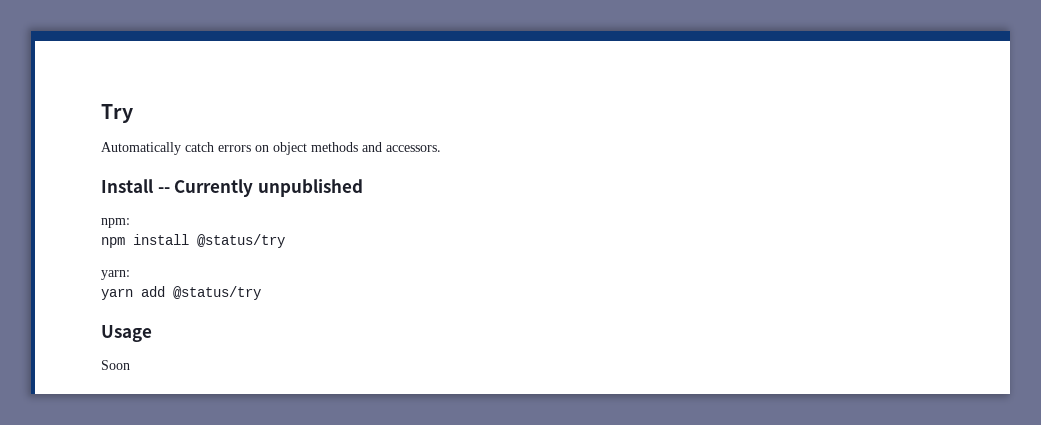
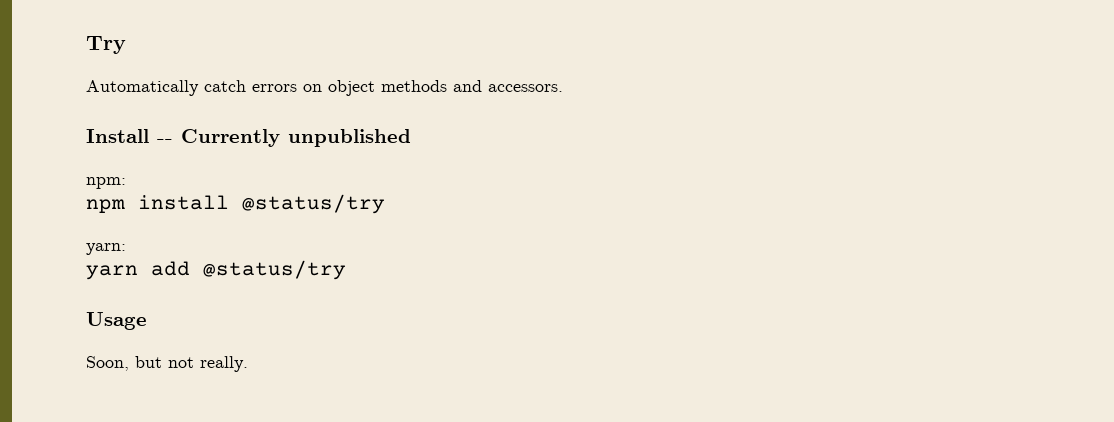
[101,360,130,370] Soon -> [86,356,248,372] Soon, but not really.

